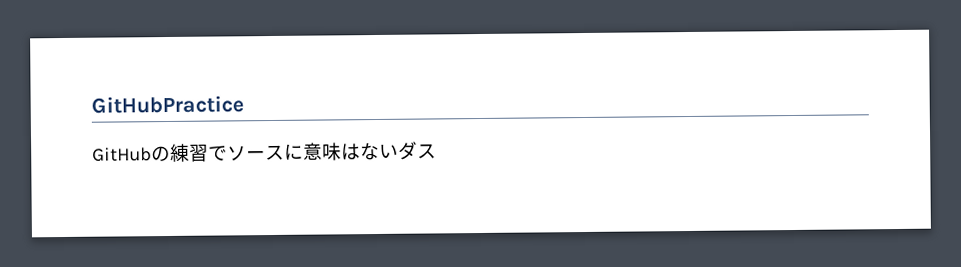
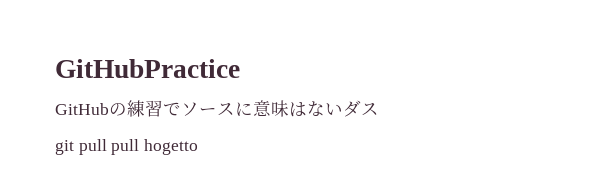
(437, 151) none -> [55,139,199,155] // git pull pull hogetto

